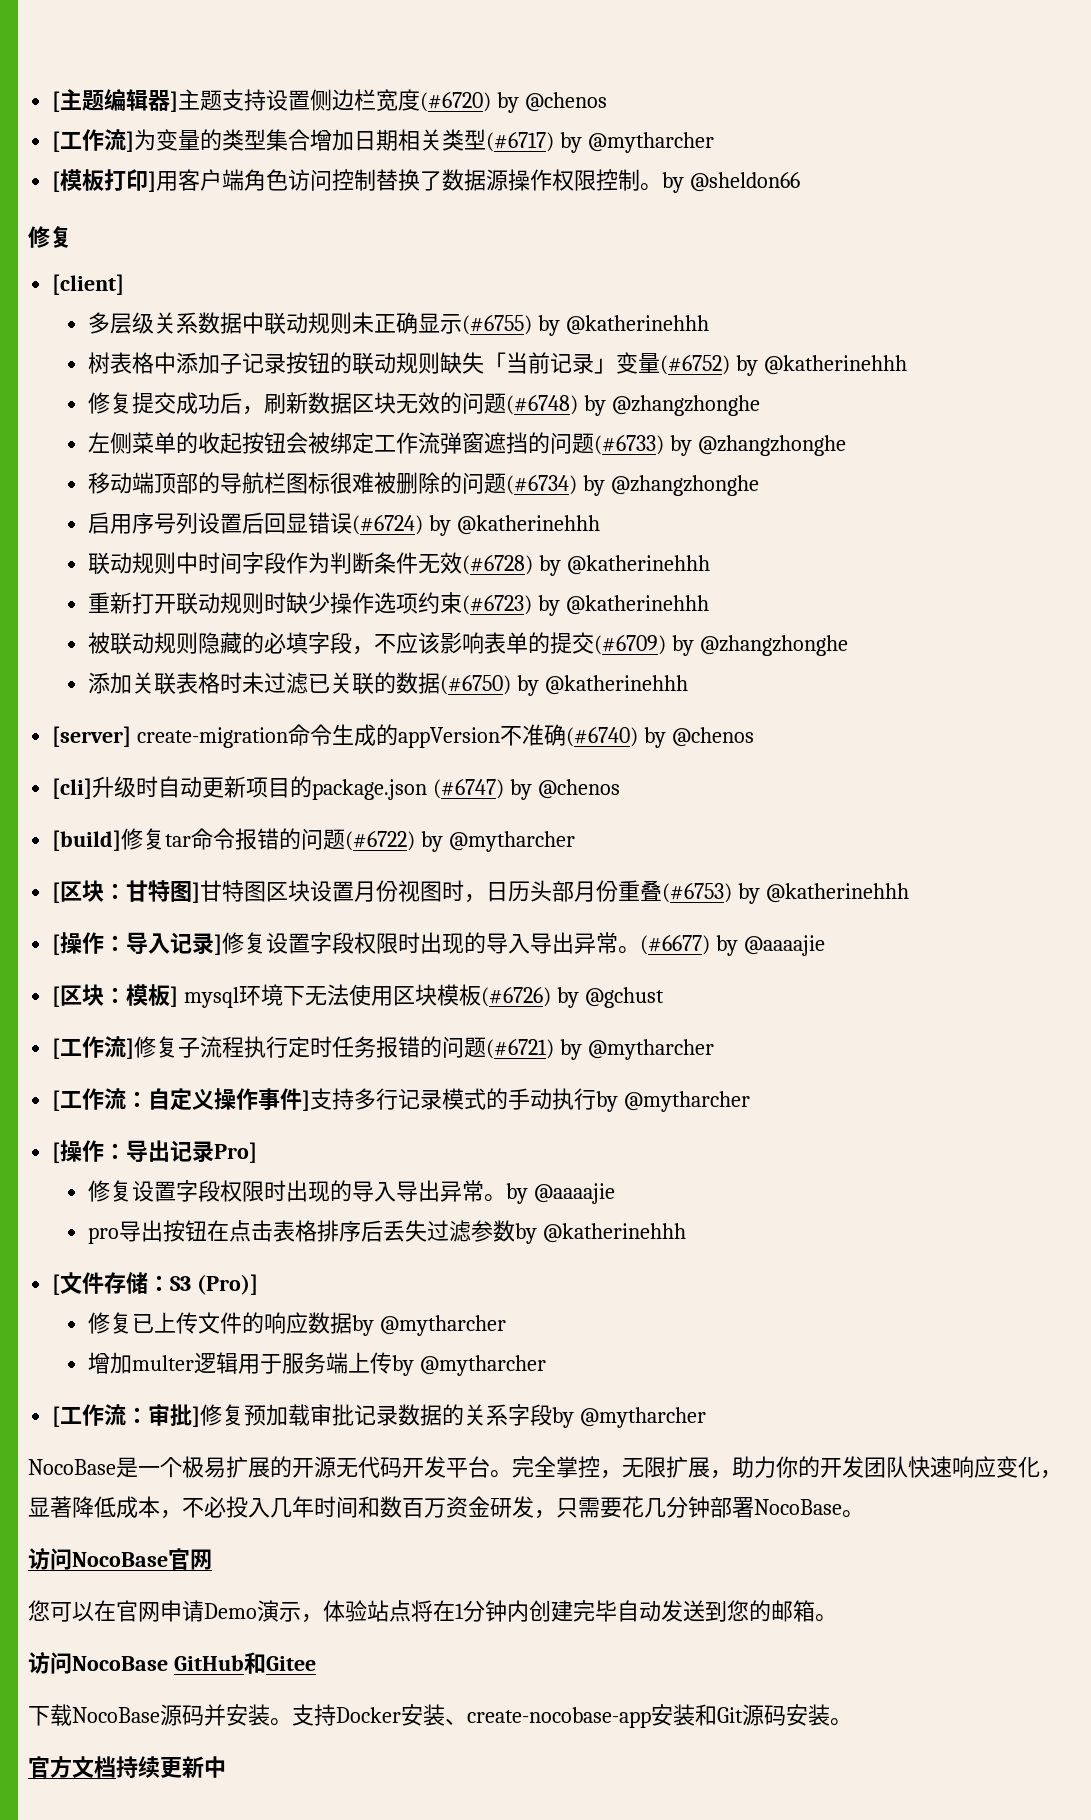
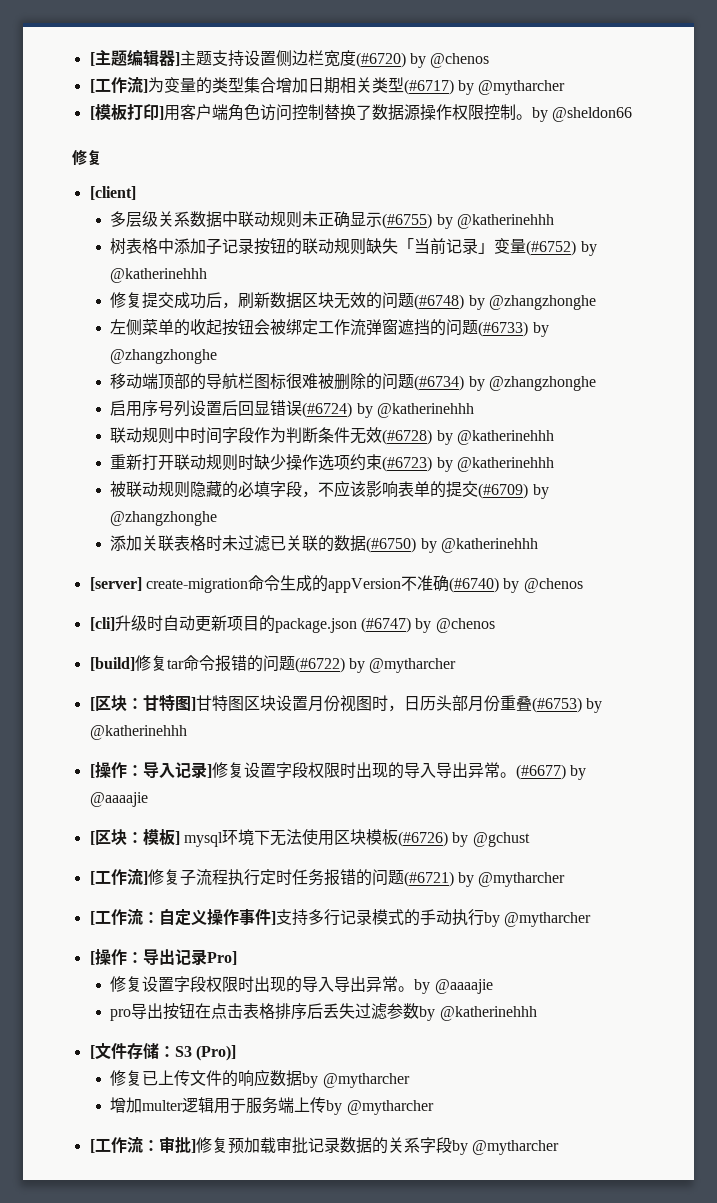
[28,1456,1062,1479] [28,1496,864,1519] [28,1548,212,1570] [28,1600,837,1623] [28,1652,316,1674] [28,1704,852,1728] [28,1756,226,1778] // NocoBase是一个极易扩展的开源无代码开发平台。完全掌控，无限扩展，助力你的开发团队快速响应变化，显著降低成本，不必投入几年时间和数百万资金研发，只需要花几分钟部署NocoBase。 // 访问NocoBase官网 // 您可以在官网申请Demo演示，体验站点将在1分钟内创建完毕自动发送到您的邮箱。 // 访问NocoBase GitHub和Gitee // 下载NocoBase源码并安装。支持Docker安装、create-nocobase-app安装和Git源码安装。 // 官方文档持续更新中 -> (559, 1147) none

